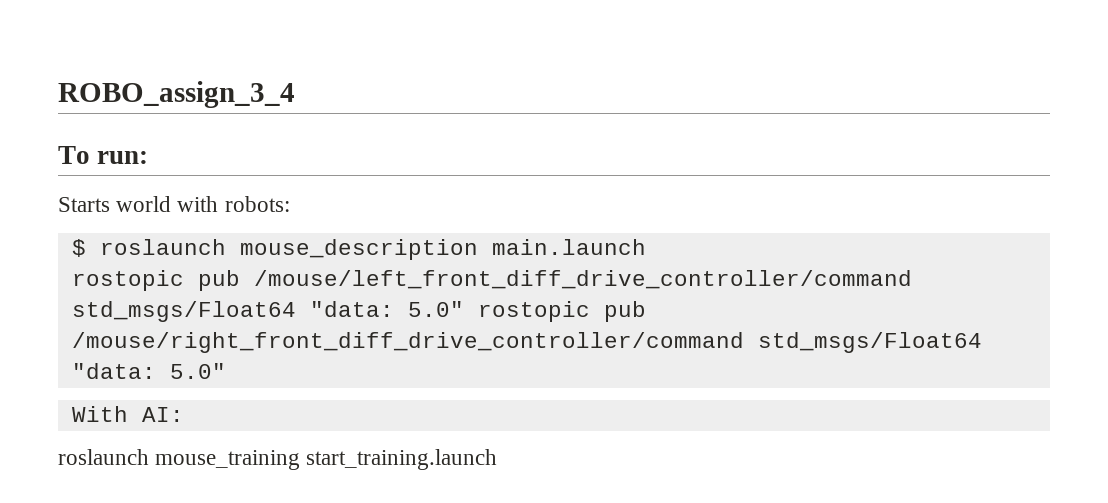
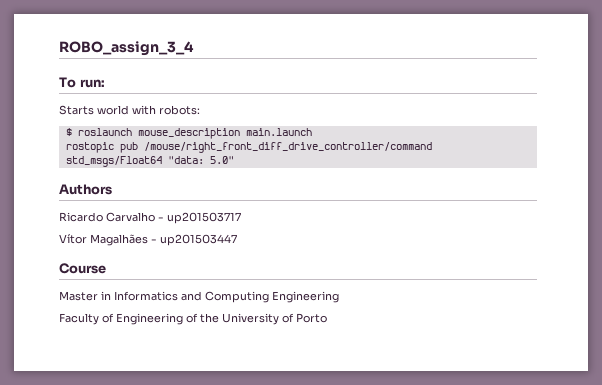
[253,270,912,289] [71,301,646,322] [71,332,982,353] [71,363,226,379] [71,406,184,422] [58,449,498,470] /mouse/left_front_diff_drive_controller/command std_msgs/Float64 "data: 5.0" rostopic pub /mouse/right_front_diff_drive_controller/command std_msgs/Float64 "data: 5.0" // With AI: // roslaunch mouse_training start_training.launch -> [143,142,432,153] [65,156,234,167] [59,184,112,195] [59,212,241,224] [59,234,237,246] [59,263,106,274] [59,291,339,303] [59,313,327,325] /mouse/right_front_diff_drive_controller/command std_msgs/Float64 "data: 5.0" // Authors // Ricardo Carvalho - up201503717 // Vítor Magalhães - up201503447 // Course // Master in Informatics and Computing Engineering // Faculty of Engineering of the University of Porto

